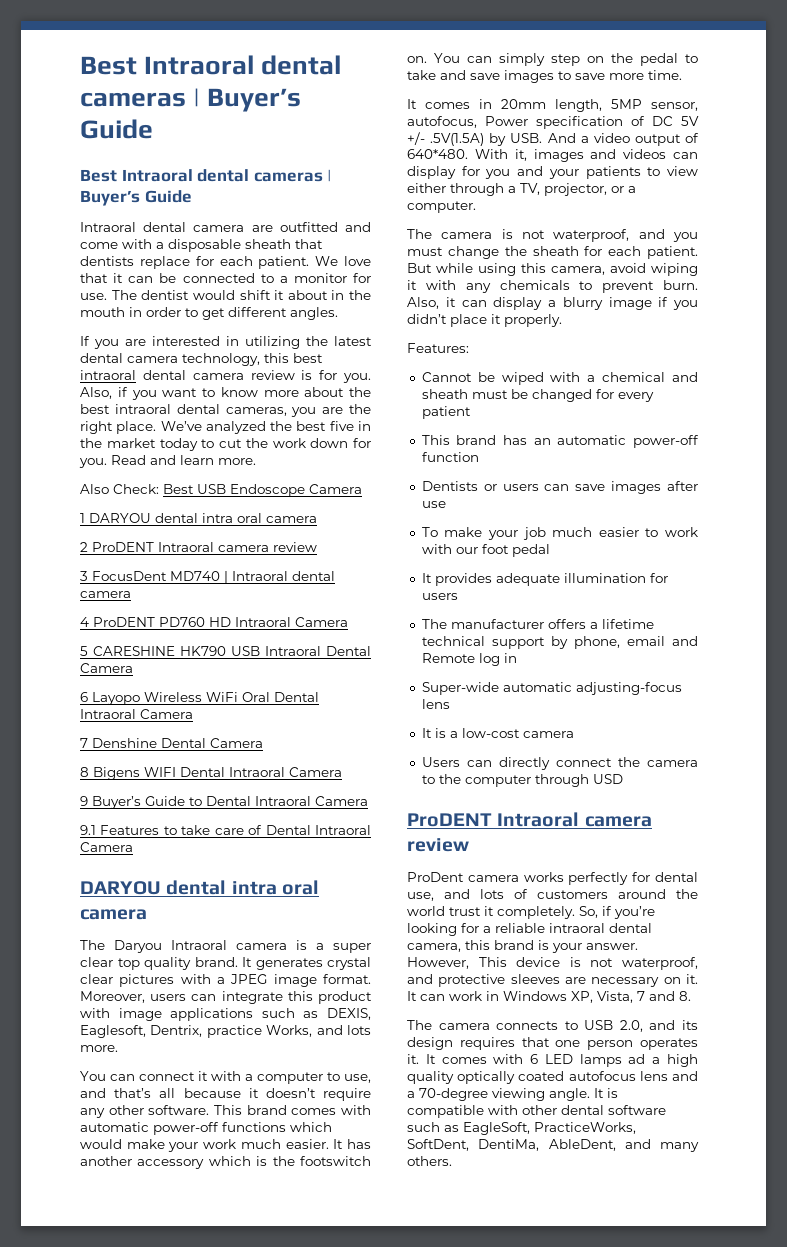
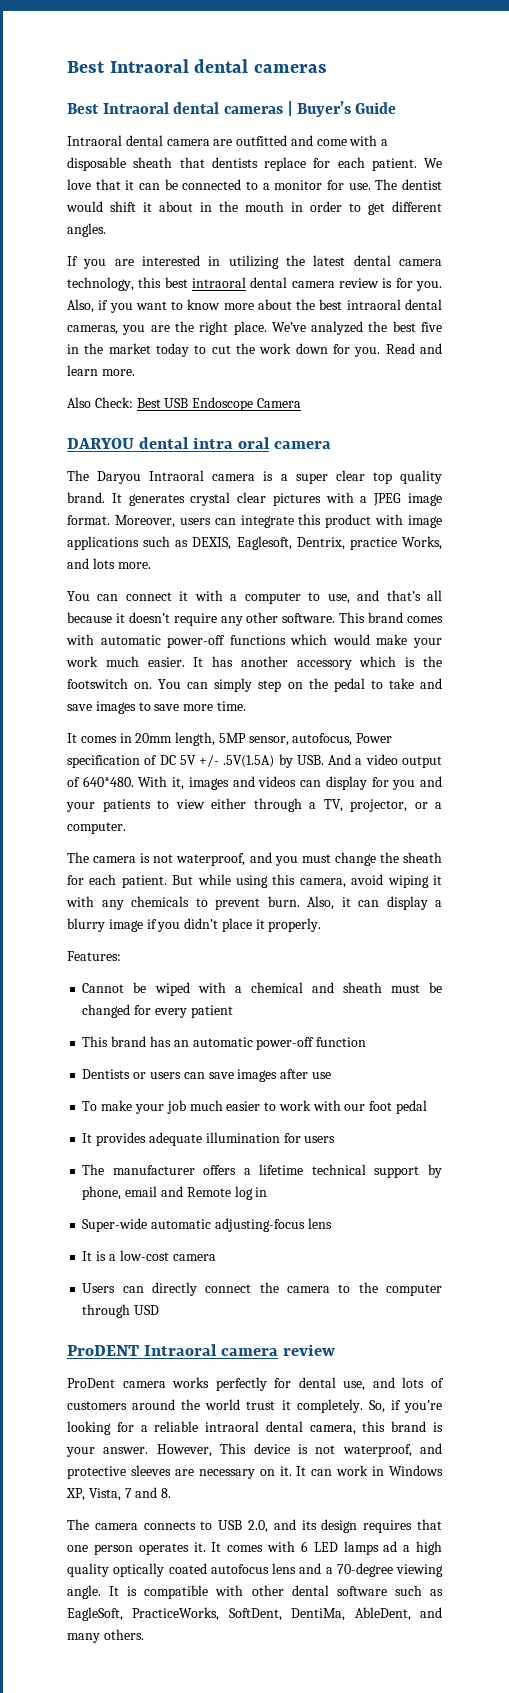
[80,55,342,75] [80,88,302,112] [80,119,153,139] Best Intraoral dental cameras | Buyer’s Guide -> [67,59,327,73] Best Intraoral dental cameras
[80,513,317,523] [80,542,317,552] [80,571,335,584] [80,591,131,598] [80,617,348,627] [80,646,371,656] [80,663,133,673] [80,692,319,705] [80,709,193,719] [80,738,263,748] [80,767,342,780] [80,796,368,809] [80,825,371,835] [80,842,133,852] // 1 DARYOU dental intra oral camera // 2 ProDENT Intraoral camera review // 3 FocusDent MD740 | Intraoral dental camera // 4 ProDENT PD760 HD Intraoral Camera // 5 CARESHINE HK790 USB Intraoral Dental Camera // 6 Layopo Wireless WiFi Oral Dental Intraoral Camera // 7 Denshine Dental Camera // 8 Bigens WIFI Dental Intraoral Camera // 9 Buyer’s Guide to Dental Intraoral Camera // 9.1 Features to take care of Dental Intraoral Camera -> (301, 403) none

